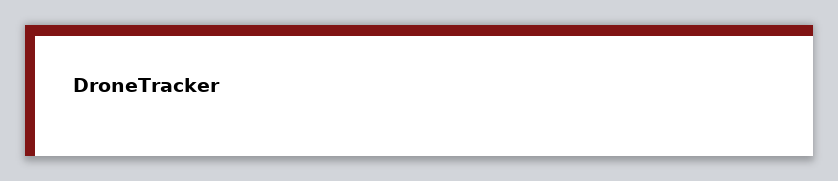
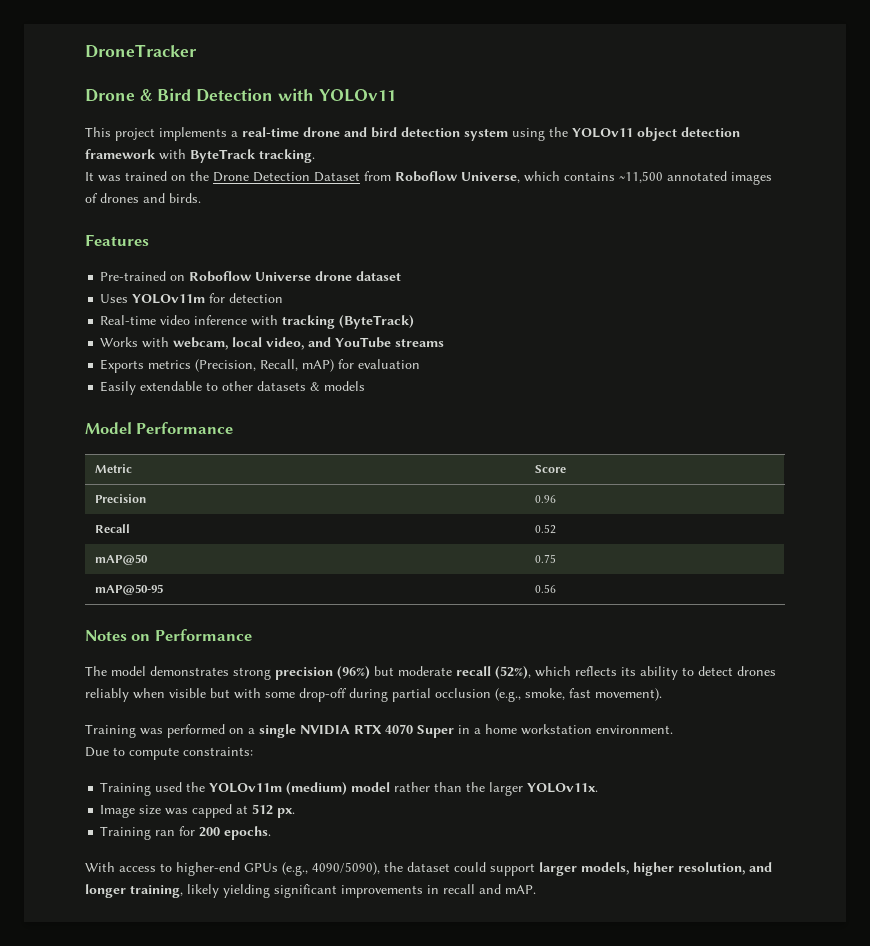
(220, 85) none -> [85,88,396,102] [85,127,740,141] [85,149,315,163] [85,171,772,185] [85,193,201,203] [85,234,149,246] [100,271,402,282] [100,293,284,304] [100,315,415,329] [100,337,445,350] [100,359,421,373] [100,381,366,395] [85,422,234,434] [95,464,133,473] [535,465,567,473] [95,494,148,503] [535,495,557,503] [95,524,131,533] [535,524,557,534] [95,554,149,565] [535,554,557,563] [95,584,164,595] [535,584,557,593] [85,629,252,641] [85,666,776,680] [85,688,662,702] [85,724,673,738] [85,747,253,760] [100,782,599,796] [100,804,296,818] [100,826,272,840] [85,862,772,876] [85,884,536,898] // Drone & Bird Detection with YOLOv11 // This project implements a real-time drone and bird detection system using the YOLOv11 object detection framework with ByteTrack tracking. // It was trained on the Drone Detection Dataset from Roboflow Universe, which contains ~11,500 annotated images of drones and birds. // Features // Pre-trained on Roboflow Universe drone dataset // Uses YOLOv11m for detection // Real-time video inference with tracking (ByteTrack) // Works with webcam, local video, and YouTube streams // Exports metrics (Precision, Recall, mAP) for evaluation // Easily extendable to other datasets & models // Model Performance // Metric | Score // Precision | 0.96 // Recall | 0.52 // mAP@50 | 0.75 // mAP@50-95 | 0.56 // Notes on Performance // The model demonstrates strong precision (96%) but moderate recall (52%), which reflects its ability to detect drones reliably when visible but with some drop-off during partial occlusion (e.g., smoke, fast movement). // Training was performed on a single NVIDIA RTX 4070 Super in a home workstation environment. // Due to compute constraints: // Training used the YOLOv11m (medium) model rather than the larger YOLOv11x. // Image size was capped at 512 px. // Training ran for 200 epochs. // With access to higher-end GPUs (e.g., 4090/5090), the dataset could support larger models, higher resolution, and longer training, likely yielding significant improvements in recall and mAP.

